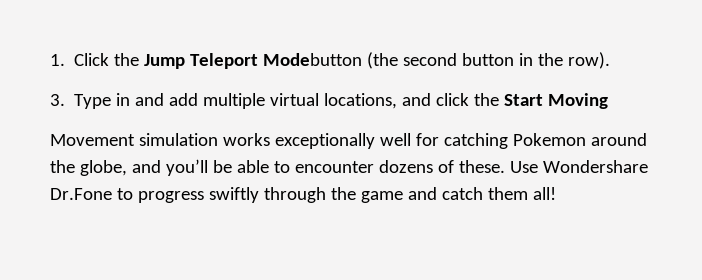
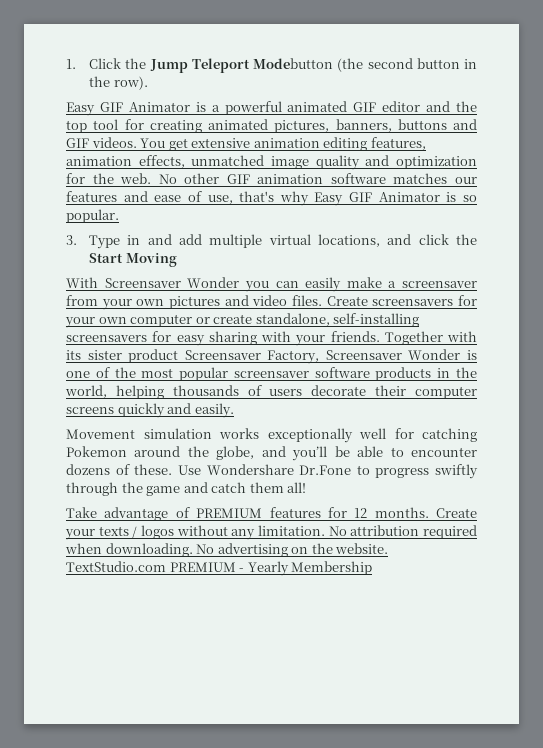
(611, 60) none -> [66,101,477,116] [66,119,477,133] [66,137,426,151] [66,155,477,170] [66,173,477,184] [66,191,477,206] [66,209,119,223] // Easy GIF Animator is a powerful animated GIF editor and the top tool for creating animated pictures, banners, buttons and GIF videos. You get extensive animation editing features, animation effects, unmatched image quality and optimization for the web. No other GIF animation software matches our features and ease of use, that's why Easy GIF Animator is so popular.
(609, 101) none -> [66,277,477,292] [66,295,477,310] [65,313,420,328] [66,331,477,346] [66,349,477,364] [66,367,477,381] [65,385,477,399] [66,403,234,418] // With Screensaver Wonder you can easily make a screensaver from your own pictures and video files. Create screensavers for your own computer or create standalone, self-installing screensavers for easy sharing with your friends. Together with its sister product Screensaver Factory, Screensaver Wonder is one of the most popular screensaver software products in the world, helping thousands of users decorate their computer screens quickly and easily.
(556, 193) none -> [66,507,477,521] [65,525,477,540] [65,543,389,557] [66,561,373,576] // Take advantage of PREMIUM features for 12 months. Create your texts / logos without any limitation. No attribution required when downloading. No advertising on the website. TextStudio.com PREMIUM - Yearly Membership

